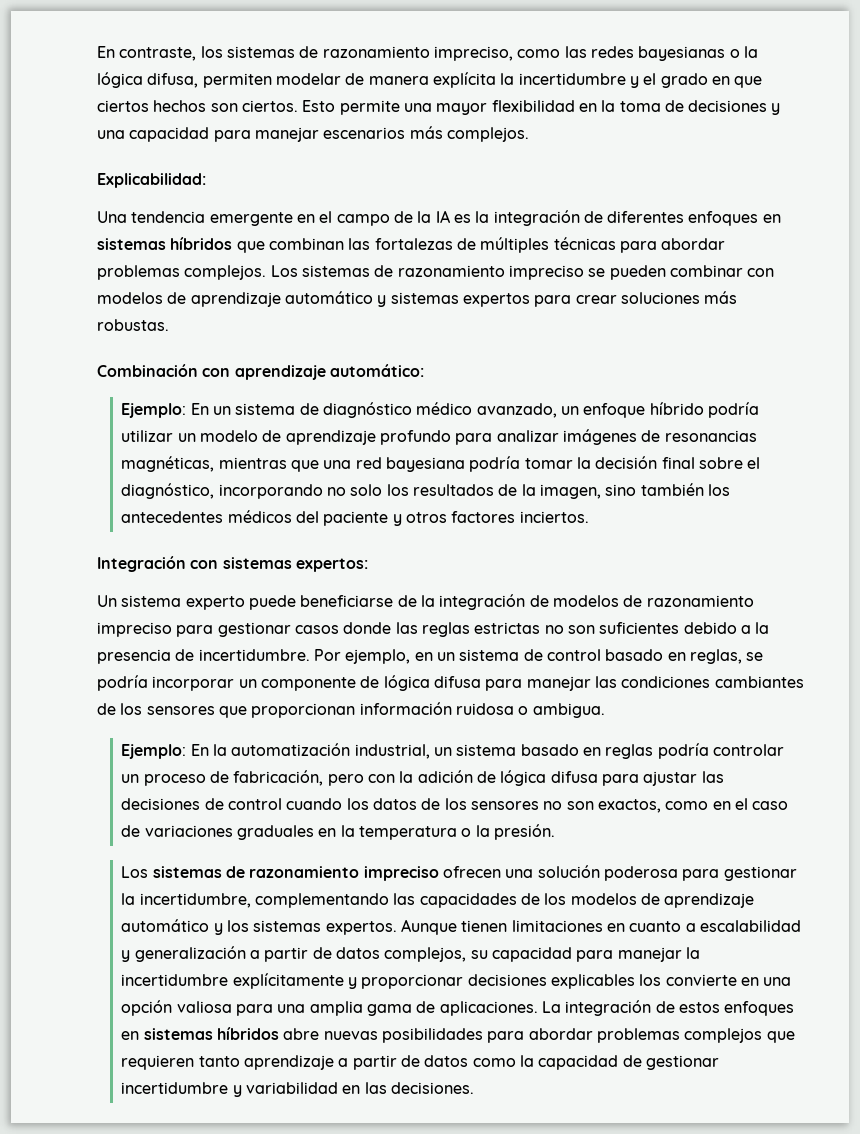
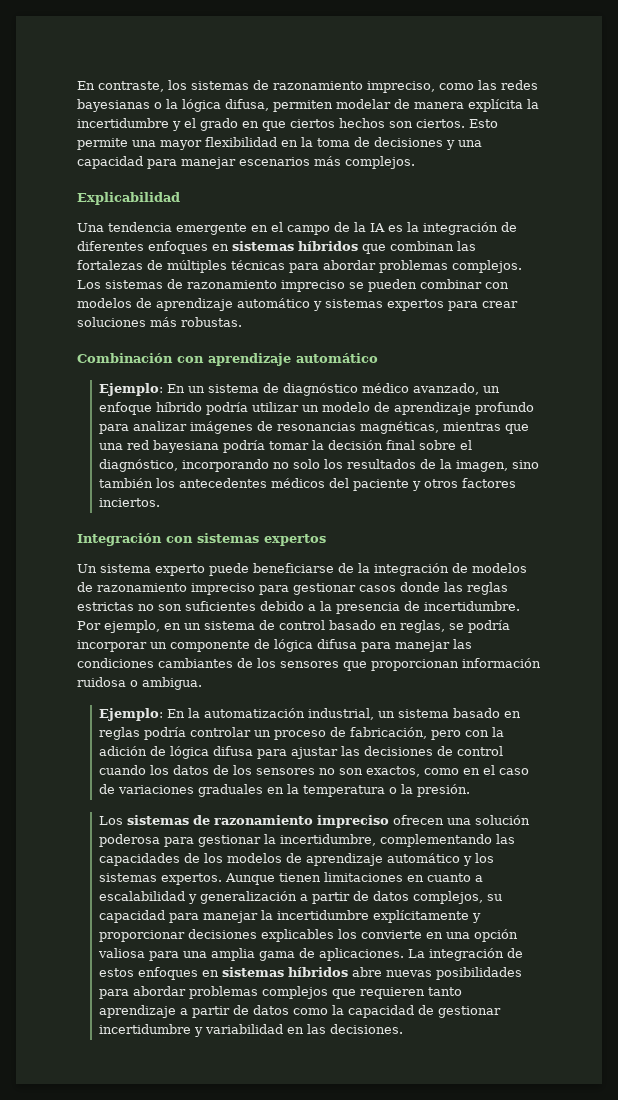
[97,173,206,188] Explicabilidad: -> [77,192,180,205] Explicabilidad
[329,364,424,377] automático: -> [296,353,378,363] automático
[295,558,368,572] expertos: -> [264,534,326,546] expertos

